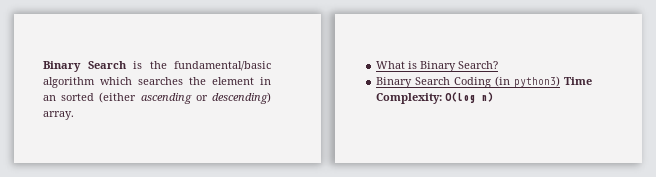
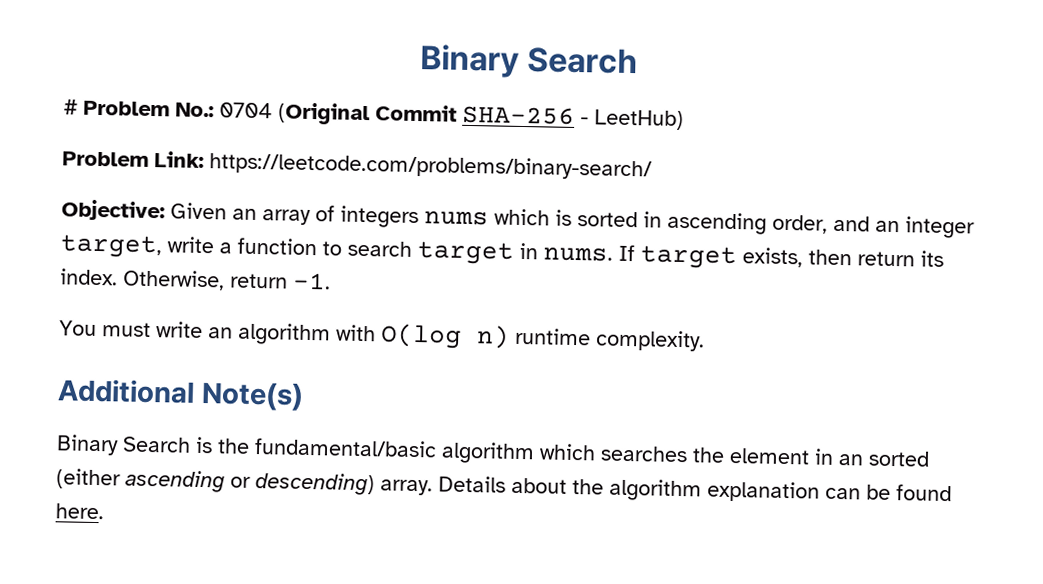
[43,61,127,72] Binary Search -> [419,44,639,78] [63,99,684,131] [62,151,652,181] [61,199,975,239] [60,234,944,270] [60,268,331,291] [59,320,705,352] [57,378,304,411] [56,434,191,456] Binary Search // # Problem No.: 0704 (Original Commit SHA-256 - LeetHub) // Problem Link: https://leetcode.com/problems/binary-search/ // Objective: Given an array of integers nums which is sorted in ascending order, and an integer target, write a function to search target in nums. If target exists, then return its index. Otherwise, return -1. // You must write an algorithm with O(log n) runtime complexity. // Additional Note(s) // Binary Search
[376,61,499,72] [376,76,592,88] [376,92,494,104] // What is Binary Search? // Binary Search Coding (in python3) Time Complexity: O(log n) -> [438,475,952,503] [55,503,104,520] Details about the algorithm explanation can be found here.

